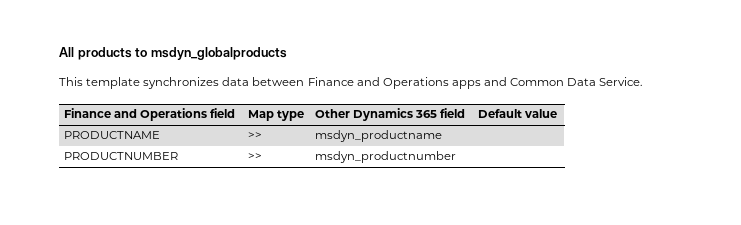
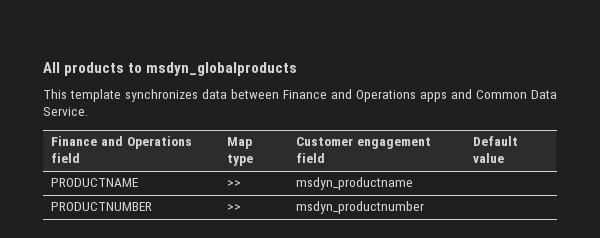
[314,108,437,121] Other Dynamics 365 -> [296,137,431,149] Customer engagement

